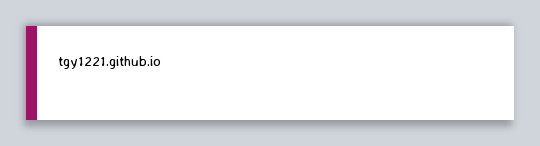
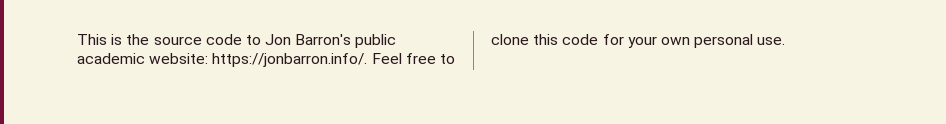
[58,56,161,69] tgy1221.github.io -> [77,34,397,48] [77,53,455,67] [491,34,786,48] This is the source code to Jon Barron's public academic website: https://jonbarron.info/. Feel free to clone this code for your own personal use.

